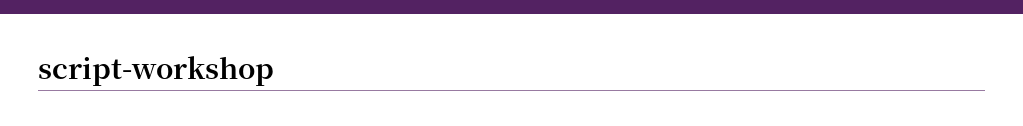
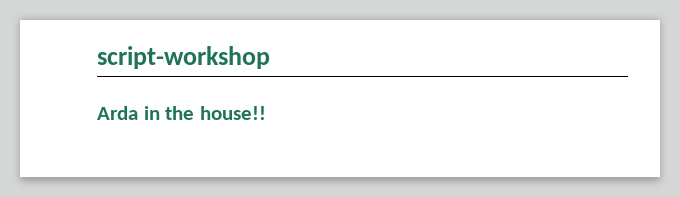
(274, 71) none -> [97,106,267,120] // Arda in the house!!

